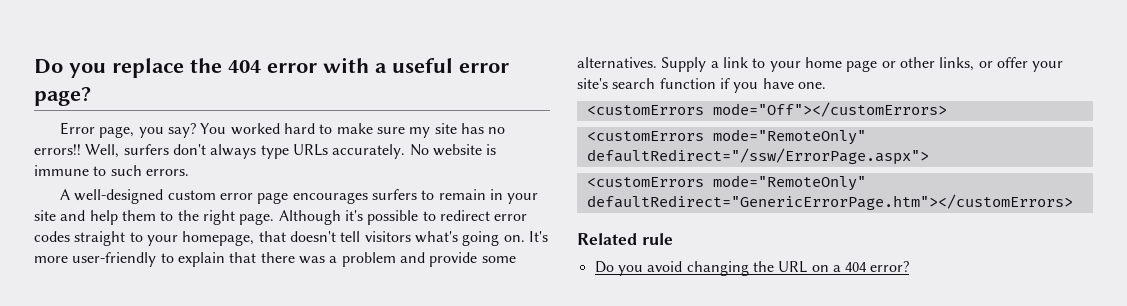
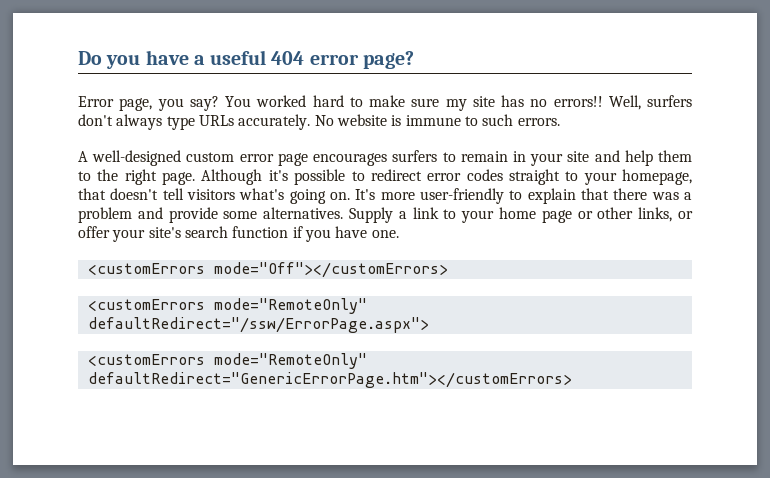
[34,57,369,78] Do you replace the 404 error with -> [78,50,189,69] Do you have
(453, 65) none -> [271,51,305,65] 404
[577,233,673,245] [594,261,910,276] // Related rule // Do you avoid changing the URL on a 404 error? -> (572, 380) none

